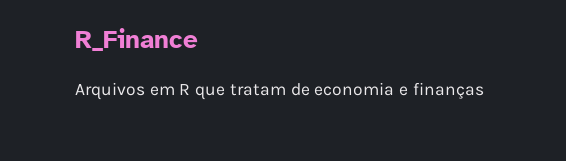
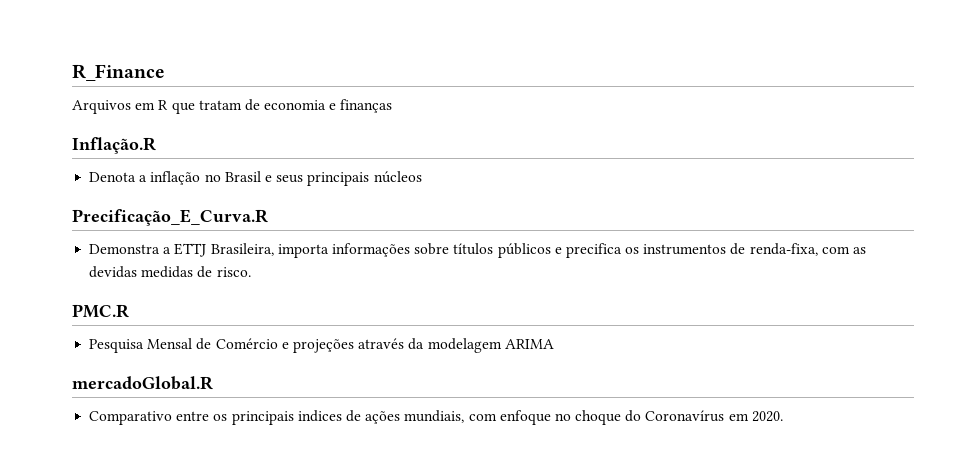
(484, 90) none -> [72,137,156,154] [89,171,422,186] [72,209,268,226] [89,243,867,258] [89,266,251,278] [72,304,129,318] [89,338,554,353] [72,376,213,390] [89,410,783,425] // Inflação.R // Denota a inflação no Brasil e seus principais núcleos // Precificação_E_Curva.R // Demonstra a ETTJ Brasileira, importa informações sobre títulos públicos e precifica os instrumentos de renda-fixa, com as devidas medidas de risco. // PMC.R // Pesquisa Mensal de Comércio e projeções através da modelagem ARIMA // mercadoGlobal.R // Comparativo entre os principais indices de ações mundiais, com enfoque no choque do Coronavírus em 2020.

